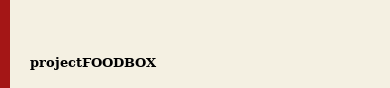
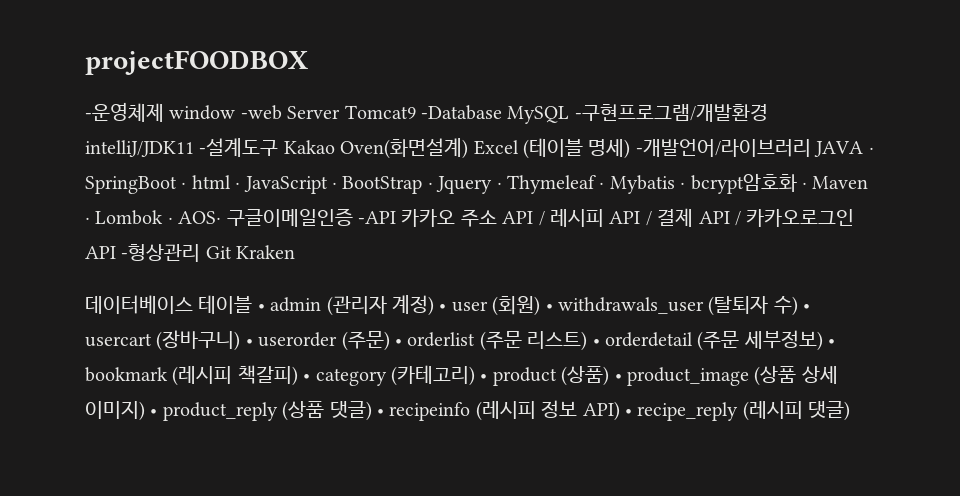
(157, 63) none -> [85,102,768,124] [85,138,874,159] [85,173,869,194] [85,208,855,227] [85,244,296,262] [85,295,811,316] [85,330,836,351] [85,365,838,386] [85,400,851,421] // -운영체제 window -web Server Tomcat9 -Database MySQL -구현프로그램/개발환경 intelliJ/JDK11 -설계도구 Kakao Oven(화면설계) Excel (테이블 명세) -개발언어/라이브러리 JAVA · SpringBoot · html · JavaScript · BootStrap · Jquery · Thymeleaf · Mybatis · bcrypt암호화 · Maven · Lombok · AOS· 구글이메일인증 -API 카카오 주소 API / 레시피 API / 결제 API / 카카오로그인 API -형상관리 Git Kraken // 데이터베이스 테이블 • admin (관리자 계정) • user (회원) • withdrawals_user (탈퇴자 수) • usercart (장바구니) • userorder (주문) • orderlist (주문 리스트) • orderdetail (주문 세부정보) • bookmark (레시피 책갈피) • category (카테고리) • product (상품) • product_image (상품 상세 이미지) • product_reply (상품 댓글) • recipeinfo (레시피 정보 API) • recipe_reply (레시피 댓글)

